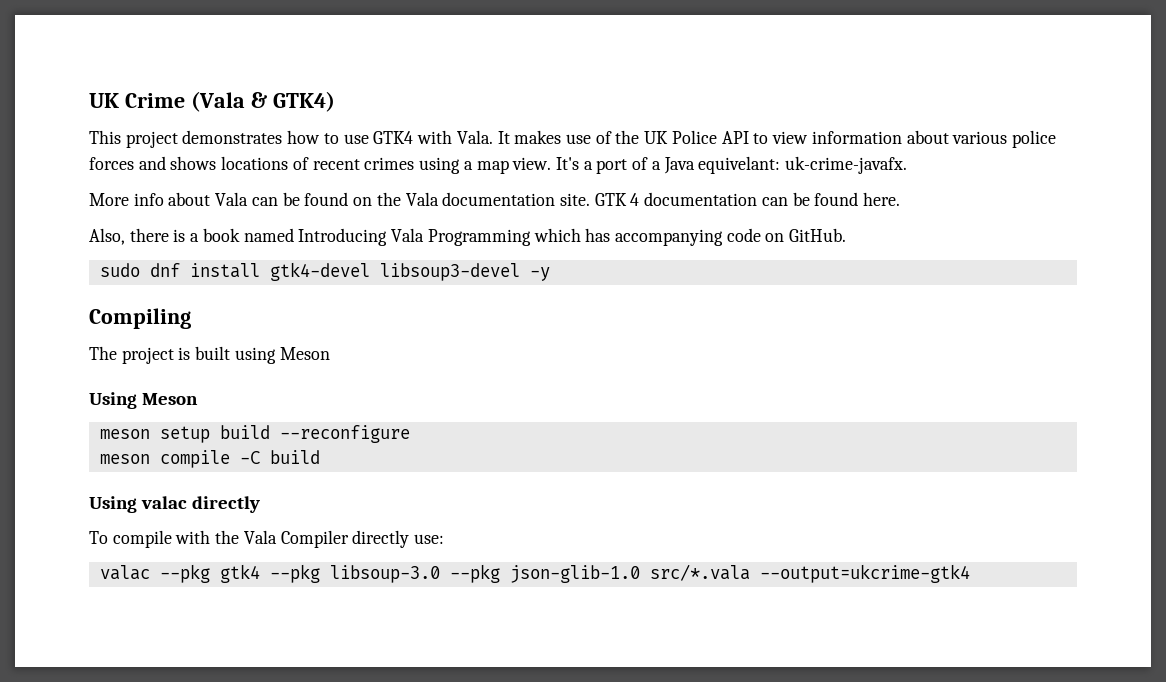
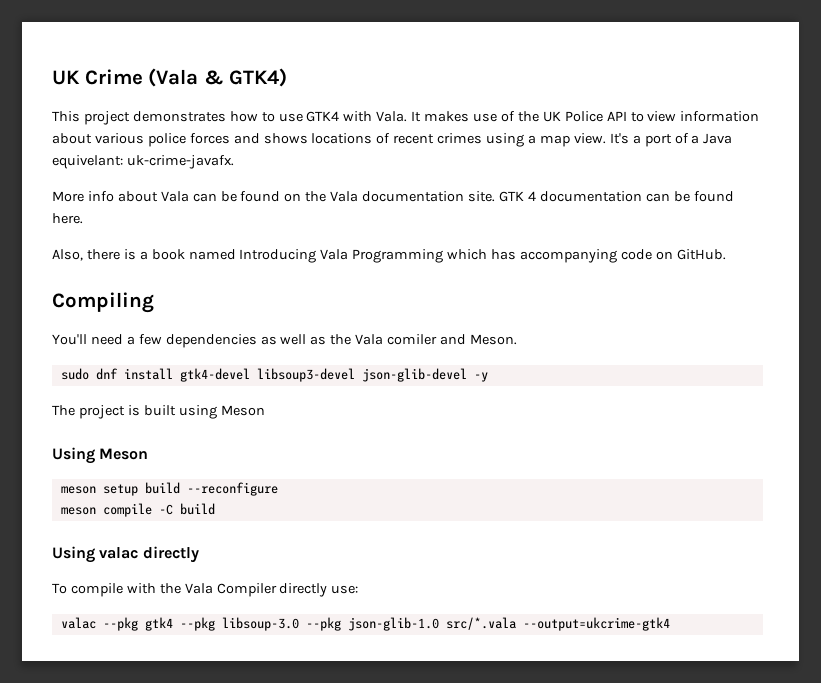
(847, 235) none -> [52,292,154,313] [52,334,517,348] // Compiling // You'll need a few dependencies as well as the Vala comiler and Meson.
(520, 272) none -> [361,368,467,382] json-glib-devel
[89,308,191,329] // Compiling -> (488, 377) none

